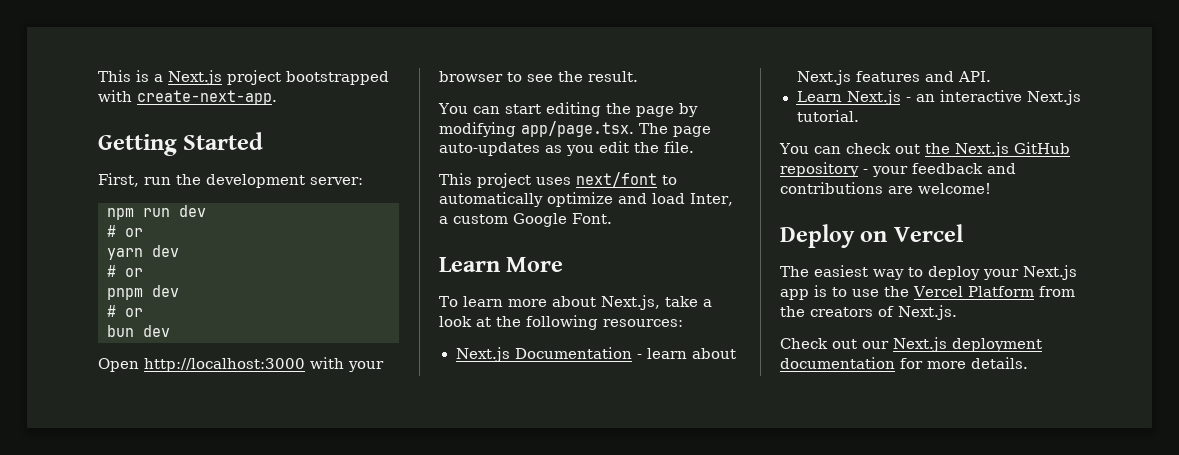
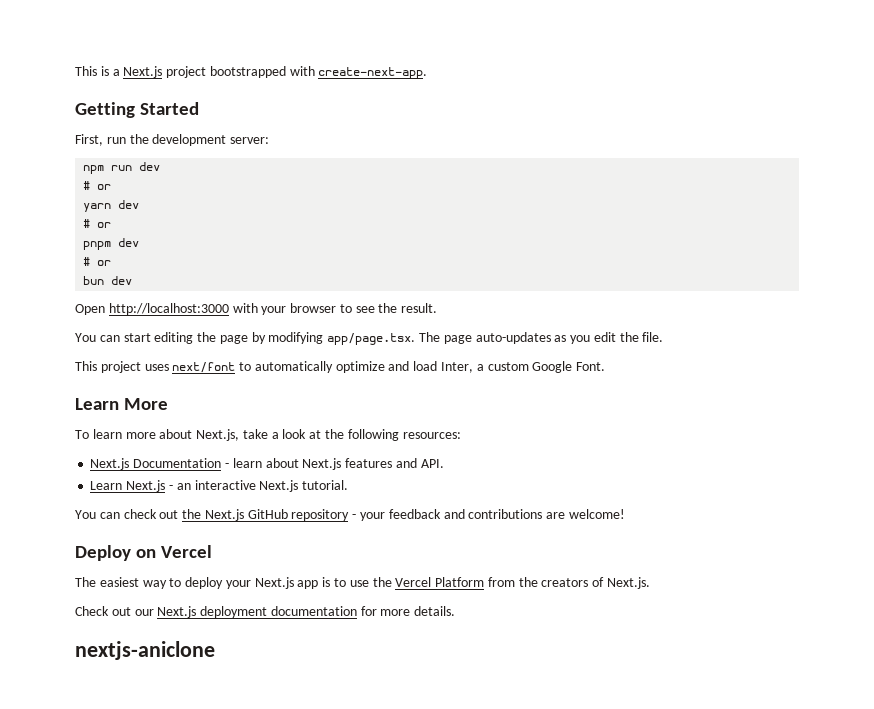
(1028, 363) none -> [75,641,215,660] // nextjs-aniclone

